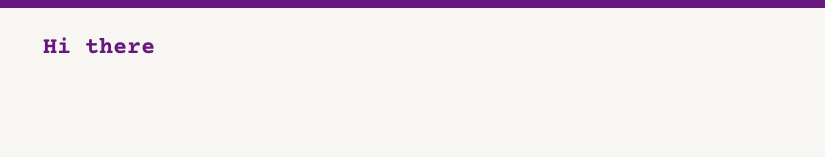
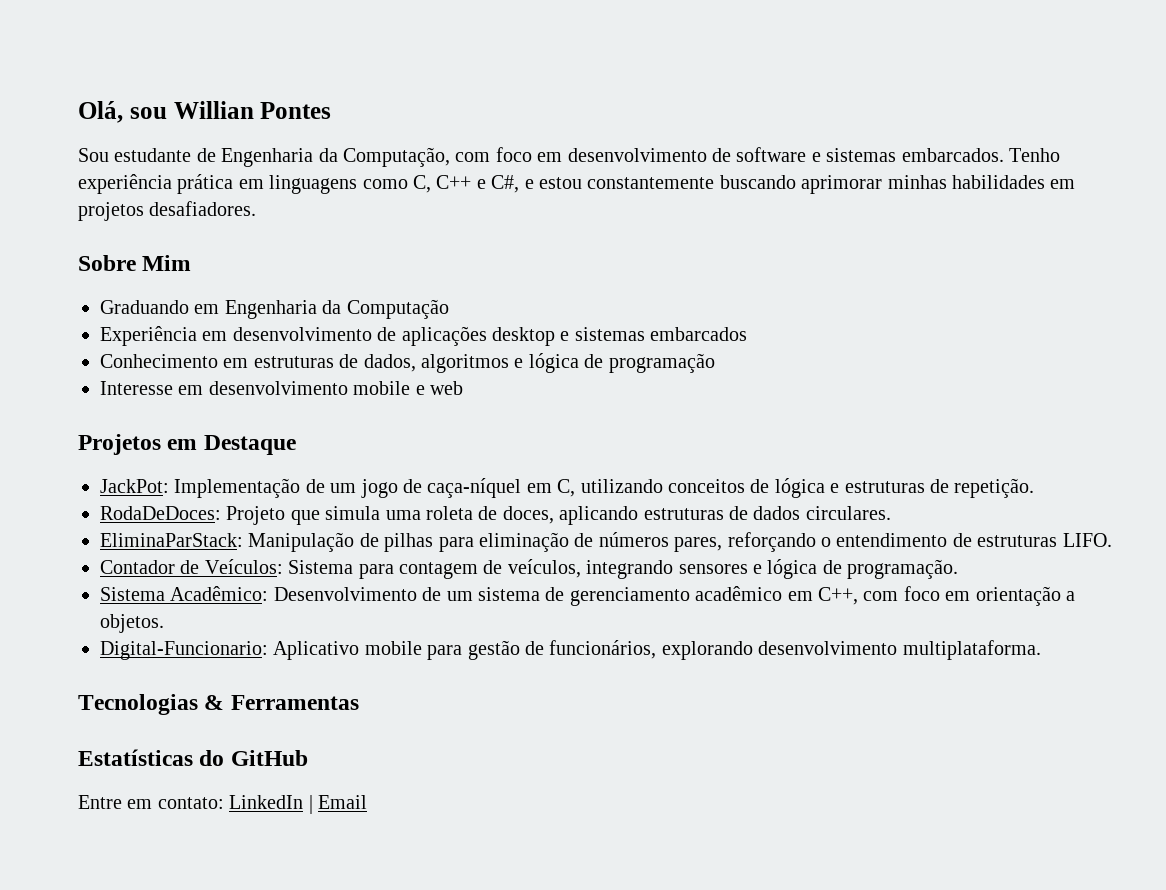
[43,37,155,54] Hi there -> [78,101,332,123] [78,147,1060,167] [78,174,1076,194] [78,201,257,221] [78,255,192,271] [100,299,449,319] [100,326,748,346] [100,353,715,373] [100,381,463,395] [78,434,296,455] [100,478,1035,498] [100,506,891,525] [100,532,1112,552] [100,559,959,579] [100,586,1075,606] [100,614,164,633] [100,640,1041,660] [78,694,359,715] [78,749,308,766] [78,795,367,814] Olá, sou Willian Pontes // Sou estudante de Engenharia da Computação, com foco em desenvolvimento de software e sistemas embarcados. Tenho experiência prática em linguagens como C, C++ e C#, e estou constantemente buscando aprimorar minhas habilidades em projetos desafiadores. // Sobre Mim // Graduando em Engenharia da Computação // Experiência em desenvolvimento de aplicações desktop e sistemas embarcados // Conhecimento em estruturas de dados, algoritmos e lógica de programação // Interesse em desenvolvimento mobile e web // Projetos em Destaque // JackPot: Implementação de um jogo de caça-níquel em C, utilizando conceitos de lógica e estruturas de repetição. // RodaDeDoces: Projeto que simula uma roleta de doces, aplicando estruturas de dados circulares. // EliminaParStack: Manipulação de pilhas para eliminação de números pares, reforçando o entendimento de estruturas LIFO. // Contador de Veículos: Sistema para contagem de veículos, integrando sensores e lógica de programação. // Sistema Acadêmico: Desenvolvimento de um sistema de gerenciamento acadêmico em C++, com foco em orientação a objetos. // Digital-Funcionario: Aplicativo mobile para gestão de funcionários, explorando desenvolvimento multiplataforma. // Tecnologias & Ferramentas // Estatísticas do GitHub // Entre em contato: LinkedIn | Email

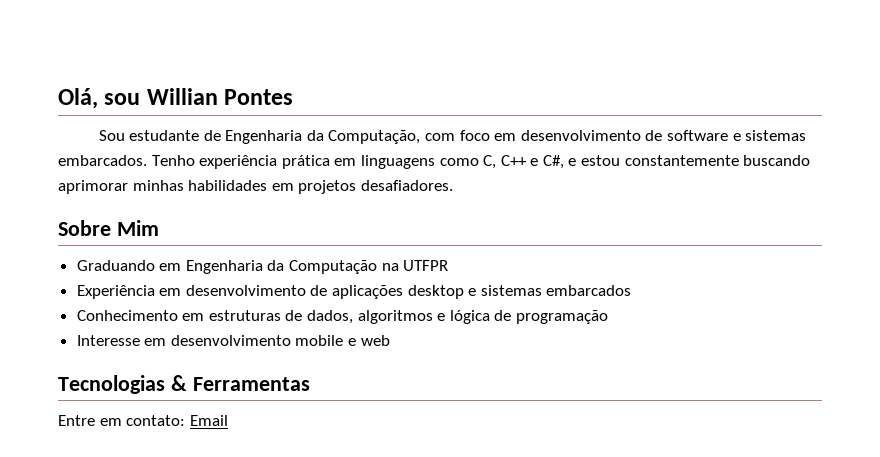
(449, 309) none -> [381,260,449,271] na UTFPR
[78,434,296,455] [100,478,1035,498] [100,506,891,525] [100,532,1112,552] [100,559,959,579] [100,586,1075,606] [100,614,164,633] [100,640,1041,660] // Projetos em Destaque // JackPot: Implementação de um jogo de caça-níquel em C, utilizando conceitos de lógica e estruturas de repetição. // RodaDeDoces: Projeto que simula uma roleta de doces, aplicando estruturas de dados circulares. // EliminaParStack: Manipulação de pilhas para eliminação de números pares, reforçando o entendimento de estruturas LIFO. // Contador de Veículos: Sistema para contagem de veículos, integrando sensores e lógica de programação. // Sistema Acadêmico: Desenvolvimento de um sistema de gerenciamento acadêmico em C++, com foco em orientação a objetos. // Digital-Funcionario: Aplicativo mobile para gestão de funcionários, explorando desenvolvimento multiplataforma. -> (390, 340) none
[78,749,308,766] // Estatísticas do GitHub -> (310, 384) none
[229,795,313,814] LinkedIn | -> (186, 420) none

